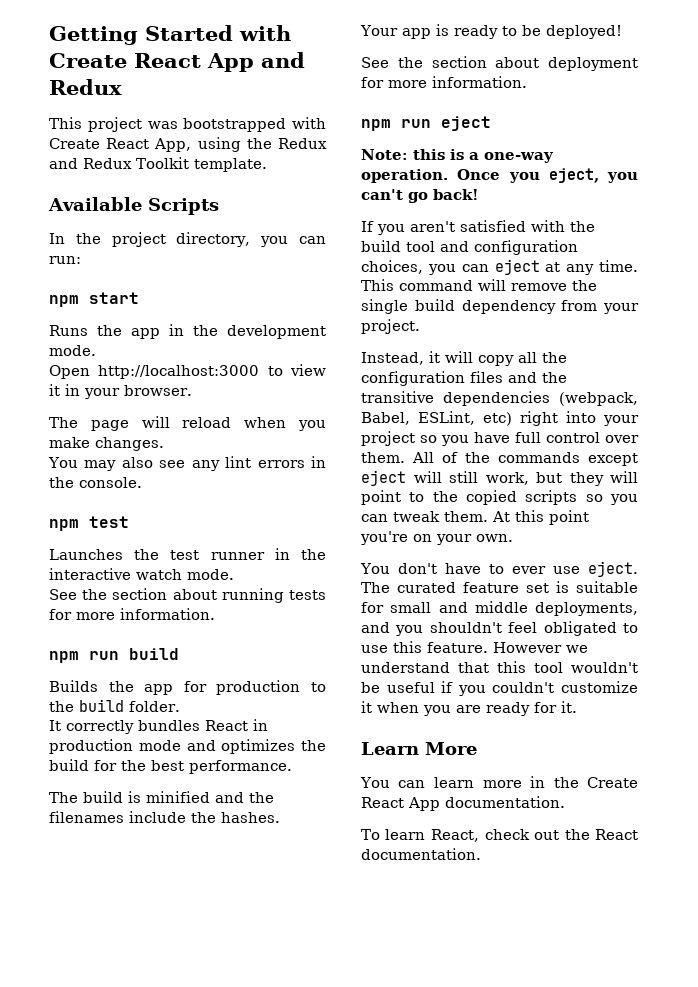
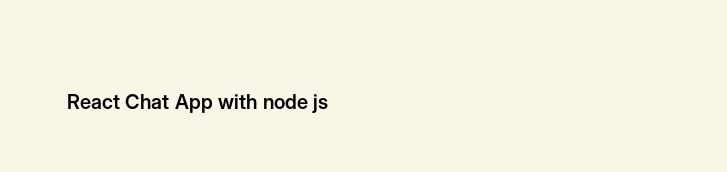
[49,25,291,45] [49,52,305,72] [49,79,122,95] [49,117,326,132] [49,137,327,152] [49,157,267,172] [48,197,219,215] [49,232,326,247] [49,256,81,264] [49,292,139,307] [49,324,326,339] [49,345,96,356] [49,364,326,379] [49,384,192,399] [49,416,326,431] [49,437,164,451] [48,456,327,471] [49,477,142,488] [49,516,129,531] [49,548,326,560] [49,568,234,580] [49,588,326,603] [49,608,215,620] [49,648,179,663] [49,680,326,695] [49,699,180,712] [49,719,268,734] [49,739,326,754] [49,759,292,774] [49,791,274,803] [49,811,280,823] [360,24,622,39] [361,56,638,71] [361,76,527,88] [361,116,491,131] [361,149,554,163] [361,168,638,183] [361,189,479,203] [361,220,595,235] [361,240,578,255] [361,259,638,275] [361,279,597,291] [361,299,639,314] [361,319,420,334] [361,351,567,366] [361,371,567,386] [361,391,638,406] [361,411,639,426] [361,431,639,446] [361,452,638,466] [361,470,638,486] [361,490,638,505] [361,510,589,525] [360,531,513,545] [360,561,638,577] [361,581,638,593] [361,601,638,616] [361,621,638,636] [361,641,588,653] [361,661,638,673] [361,681,638,696] [361,701,577,716] [361,742,477,755] [360,776,638,788] [361,796,565,811] [361,829,638,842] [361,848,481,860] Getting Started with Create React App and Redux // This project was bootstrapped with Create React App, using the Redux and Redux Toolkit template. // Available Scripts // In the project directory, you can run: // npm start // Runs the app in the development mode. // Open http://localhost:3000 to view it in your browser. // The page will reload when you make changes. // You may also see any lint errors in the console. // npm test // Launches the test runner in the interactive watch mode. // See the section about running tests for more information. // npm run build // Builds the app for production to the build folder. // It correctly bundles React in production mode and optimizes the build for the best performance. // The build is minified and the filenames include the hashes. // Your app is ready to be deployed! // See the section about deployment for more information. // npm run eject // Note: this is a one-way operation. Once you eject, you can't go back! // If you aren't satisfied with the build tool and configuration choices, you can eject at any time. This command will remove the single build dependency from your project. // Instead, it will copy all the configuration files and the transitive dependencies (webpack, Babel, ESLint, etc) right into your project so you have full control over them. All of the commands except eject will still work, but they will point to the copied scripts so you can tweak them. At this point you're on your own. // You don't have to ever use eject. The curated feature set is suitable for small and middle deployments, and you shouldn't feel obligated to use this feature. However we understand that this tool wouldn't be useful if you couldn't customize it when you are ready for it. // Learn More // You can learn more in the Create React App documentation. // To learn React, check out the React documentation. -> [67,94,328,114] React Chat App with node js

